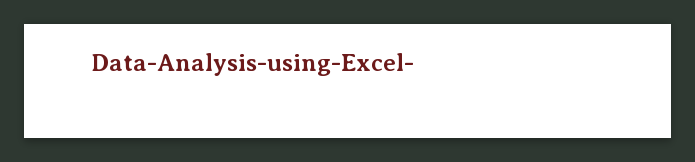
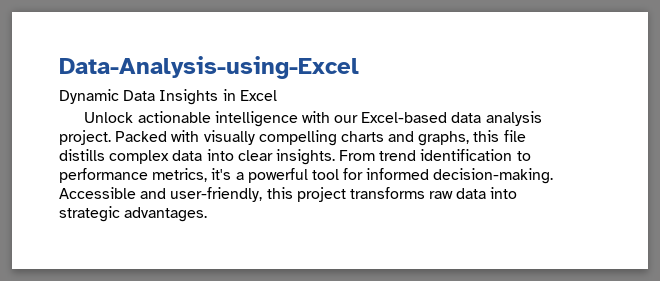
[91,53,414,76] Data-Analysis-using-Excel- -> [59,56,359,79] [59,89,277,105] [84,111,542,127] [59,130,526,146] [59,149,531,165] [59,168,554,184] [59,187,518,202] [59,206,208,222] Data-Analysis-using-Excel // Dynamic Data Insights in Excel // Unlock actionable intelligence with our Excel-based data analysis project. Packed with visually compelling charts and graphs, this file distills complex data into clear insights. From trend identification to performance metrics, it's a powerful tool for informed decision-making. Accessible and user-friendly, this project transforms raw data into strategic advantages.

